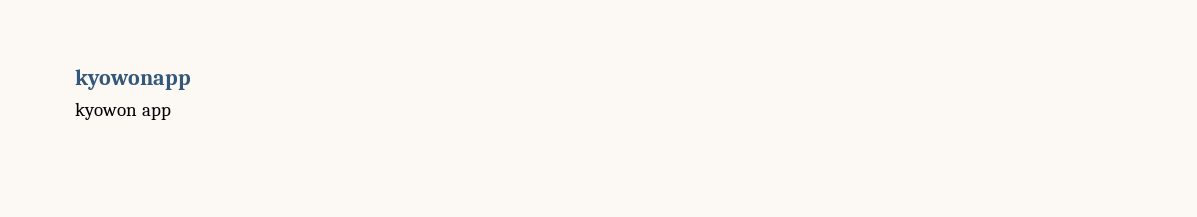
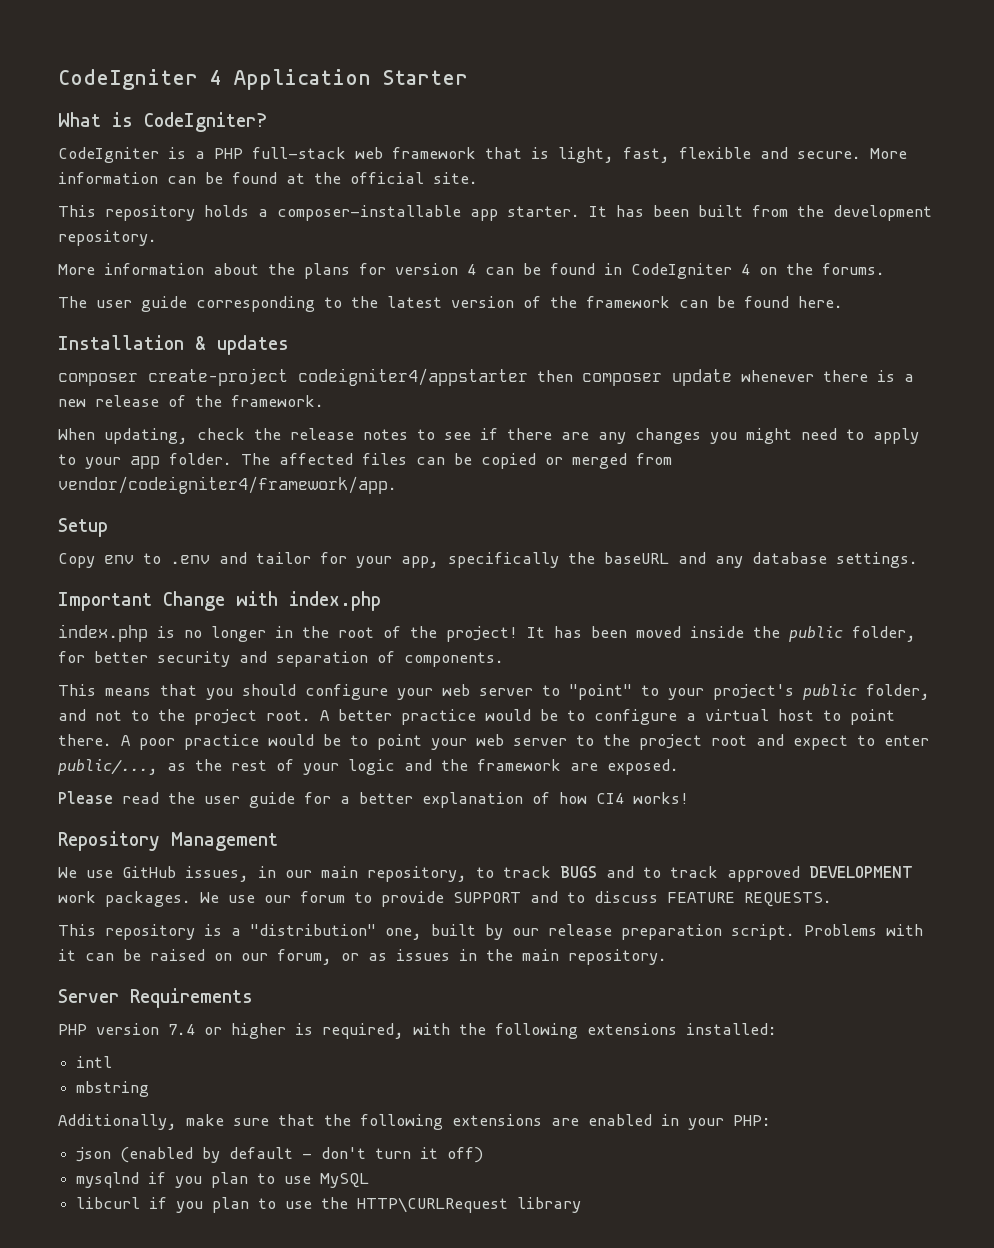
[75,69,191,90] [75,102,172,120] kyowonapp // kyowon app -> [58,69,468,90] [58,112,267,132] [58,147,907,163] [58,172,478,184] [58,205,932,221] [58,230,157,246] [58,263,885,279] [58,296,843,312] [58,335,289,355] [58,368,914,386] [58,395,324,407] [58,428,919,444] [58,453,672,469] [58,476,397,494] [58,518,108,537] [58,552,918,568] [58,591,381,611] [58,624,916,642] [58,651,504,667] [58,684,930,700] [58,709,895,725] [58,734,929,750] [58,759,679,775] [58,791,689,808] [58,831,278,851] [58,866,913,882] [58,891,832,907] [58,924,923,940] [58,949,667,965] [58,988,253,1008] [58,1023,777,1039] [76,1056,113,1068] [76,1081,150,1097] [58,1114,771,1130] [76,1147,484,1163] [76,1172,370,1188] [76,1197,582,1213] CodeIgniter 4 Application Starter // What is CodeIgniter? // CodeIgniter is a PHP full-stack web framework that is light, fast, flexible and secure. More information can be found at the official site. // This repository holds a composer-installable app starter. It has been built from the development repository. // More information about the plans for version 4 can be found in CodeIgniter 4 on the forums. // The user guide corresponding to the latest version of the framework can be found here. // Installation & updates // composer create-project codeigniter4/appstarter then composer update whenever there is a new release of the framework. // When updating, check the release notes to see if there are any changes you might need to apply to your app folder. The affected files can be copied or merged from vendor/codeigniter4/framework/app. // Setup // Copy env to .env and tailor for your app, specifically the baseURL and any database settings. // Important Change with index.php // index.php is no longer in the root of the project! It has been moved inside the public folder, for better security and separation of components. // This means that you should configure your web server to "point" to your project's public folder, and not to the project root. A better practice would be to configure a virtual host to point there. A poor practice would be to point your web server to the project root and expect to enter public/..., as the rest of your logic and the framework are exposed. // Please read the user guide for a better explanation of how CI4 works! // Repository Management // We use GitHub issues, in our main repository, to track BUGS and to track approved DEVELOPMENT work packages. We use our forum to provide SUPPORT and to discuss FEATURE REQUESTS. // This repository is a "distribution" one, built by our release preparation script. Problems with it can be raised on our forum, or as issues in the main repository. // Server Requirements // PHP version 7.4 or higher is required, with the following extensions installed: // intl // mbstring // Additionally, make sure that the following extensions are enabled in your PHP: // json (enabled by default - don't turn it off) // mysqlnd if you plan to use MySQL // libcurl if you plan to use the HTTP\CURLRequest library

